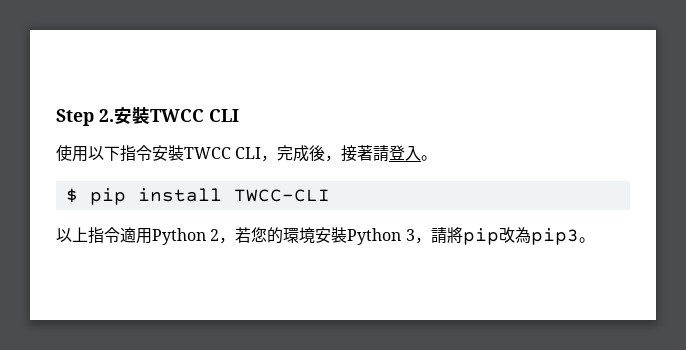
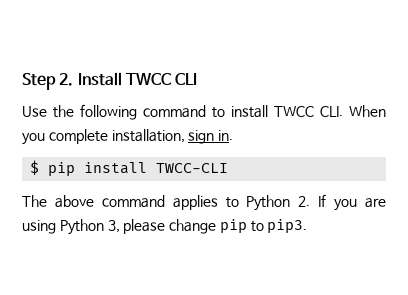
[114,107,150,124] 安裝 -> [77,72,122,86] Install
[56,145,438,162] [65,188,330,205] [56,227,595,245] 使用以下指令安裝TWCC CLI，完成後，接著請登入。 // $ pip install TWCC-CLI // 以上指令適用Python 2，若您的環境安裝Python 3，請將pip改為pip3。 -> [22,104,386,120] [22,129,234,145] [30,160,229,176] [22,194,387,211] [22,219,308,235] Use the following command to install TWCC CLI. When you complete installation, sign in. // $ pip install TWCC-CLI // The above command applies to Python 2. If you are using Python 3, please change pip to pip3.

